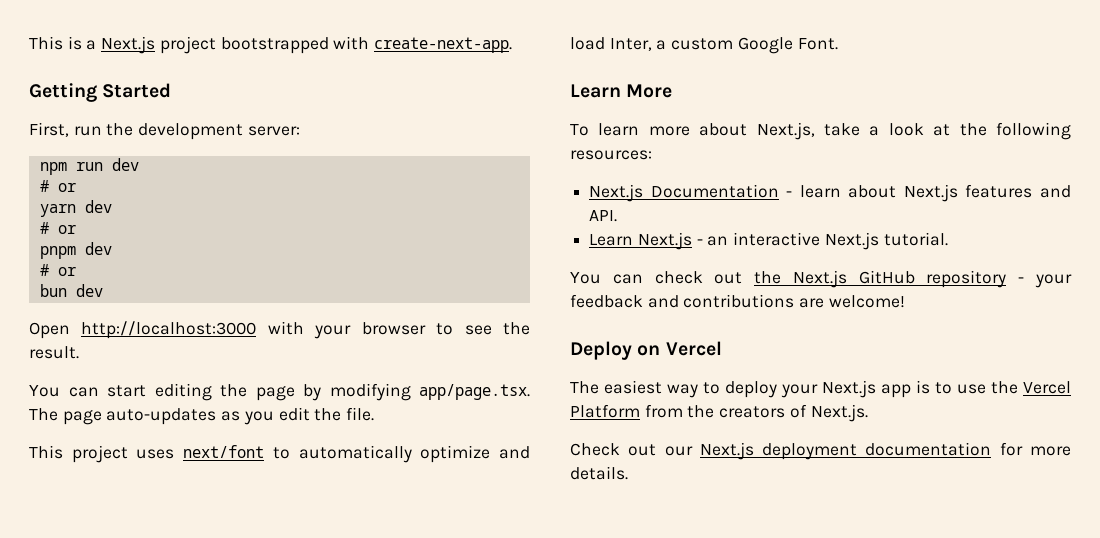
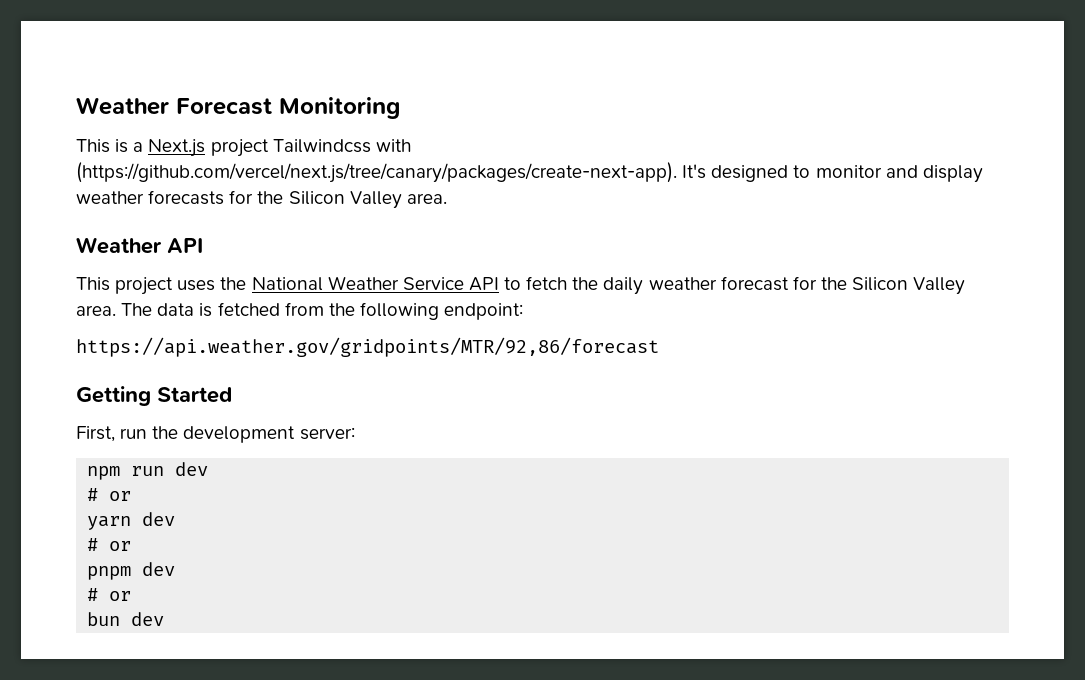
(29, 43) none -> [76,97,400,119] Weather Forecast Monitoring //
[220,36,513,54] bootstrapped with create-next-app. -> [272,139,411,153] [76,162,983,183] [76,190,447,209] [76,237,203,254] [76,276,966,295] [76,302,524,320] [76,337,659,357] Tailwindcss with (https://github.com/vercel/next.js/tree/canary/packages/create-next-app). It's designed to monitor and display weather forecasts for the Silicon Valley area. // Weather API // This project uses the National Weather Service API to fetch the daily weather forecast for the Silicon Valley area. The data is fetched from the following endpoint: // https://api.weather.gov/gridpoints/MTR/92,86/forecast
[29,321,531,339] [29,346,79,359] [29,383,530,401] [29,407,375,425] [29,445,530,463] [570,37,838,54] [570,84,673,98] [570,122,1071,140] [570,150,652,160] [589,184,1071,202] [589,210,618,222] [589,232,948,250] [570,270,1072,288] [570,294,905,308] [570,341,722,360] [570,380,1071,398] [570,404,868,422] [570,442,1071,460] [570,466,628,480] // Open http://localhost:3000 with your browser to see the result. // You can start editing the page by modifying app/page.tsx. The page auto-updates as you edit the file. // This project uses next/font to automatically optimize and load Inter, a custom Google Font. // Learn More // To learn more about Next.js, take a look at the following resources: // Next.js Documentation - learn about Next.js features and API. // Learn Next.js - an interactive Next.js tutorial. // You can check out the Next.js GitHub repository - your feedback and contributions are welcome! // Deploy on Vercel // The easiest way to deploy your Next.js app is to use the Vercel Platform from the creators of Next.js. // Check out our Next.js deployment documentation for more details. -> (165, 619) none

